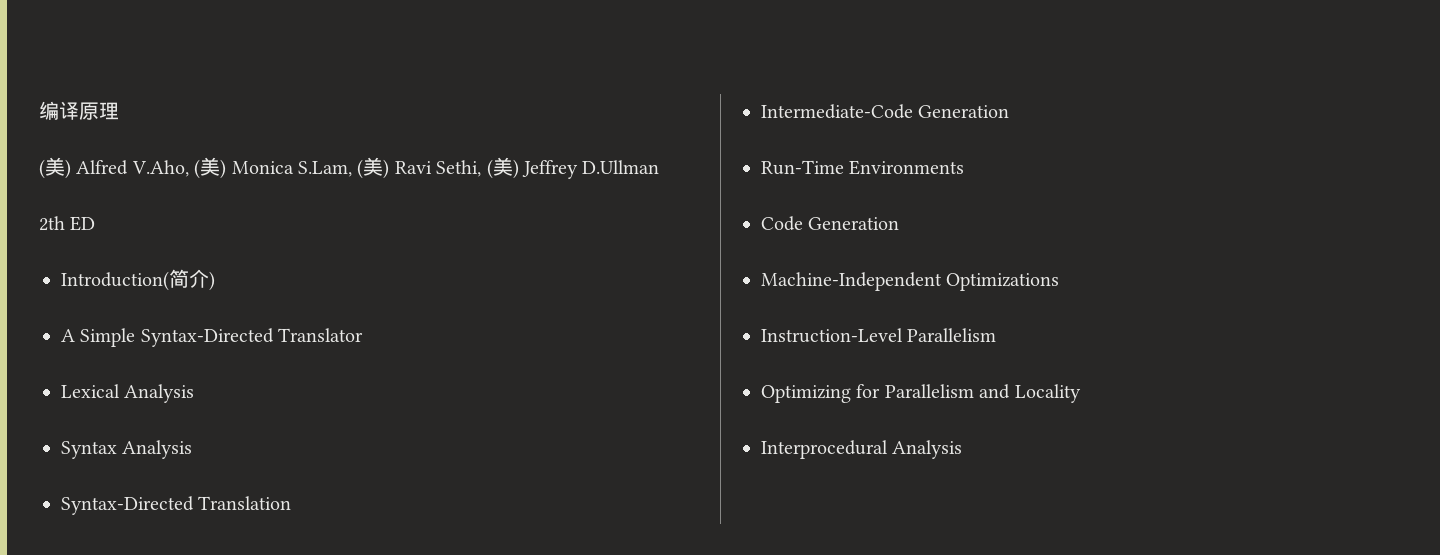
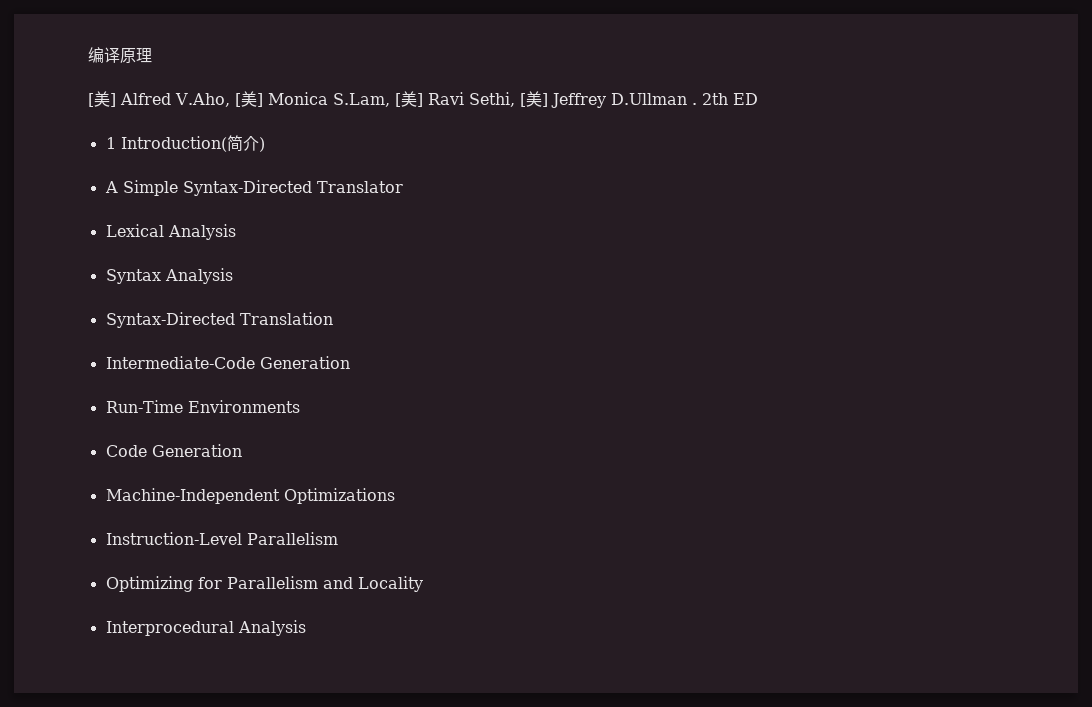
[39,157,519,179] (美) Alfred V.Aho, (美) Monica S.Lam, (美) Ravi Sethi, (美) -> [88,91,548,107] [美] Alfred V.Aho, [美] Monica S.Lam, [美] Ravi Sethi, [美]
(660, 167) // -> [691,103,697,105] .
(96, 223) none -> [105,137,116,149] 1

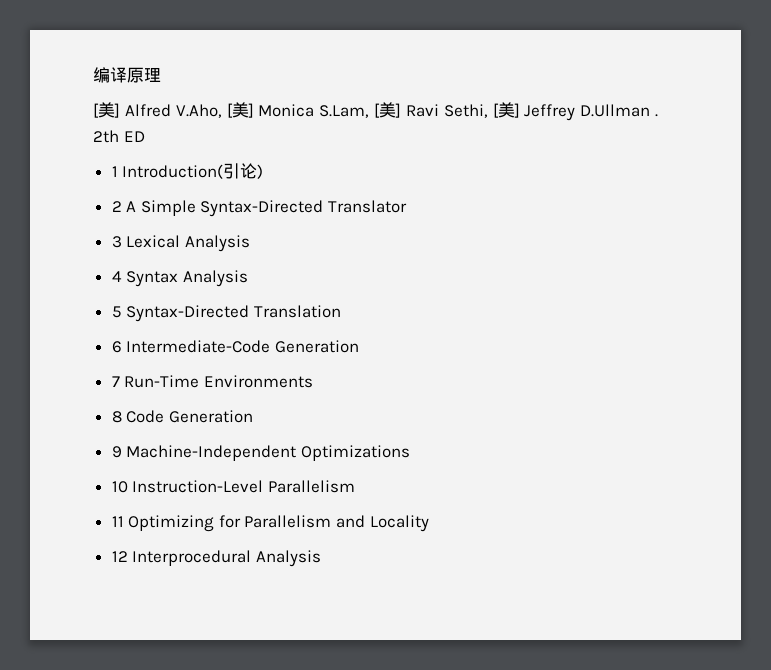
[226,135,259,152] 简介 -> [223,163,258,179] 引论
(265, 144) none -> [111,201,122,212] 2
(403, 187) none -> [111,236,122,248] 3
(236, 232) none -> [111,271,122,282] 4
(233, 276) none -> [111,306,122,318] 5
(333, 318) none -> [111,341,122,353] 6
(350, 362) none -> [111,376,120,387] 7
(300, 406) none -> [111,411,122,423] 8
(242, 450) none -> [111,446,122,458] 9
(395, 496) none -> [111,481,128,493] 10
(338, 538) none -> [111,516,124,527] 11
(423, 584) none -> [111,551,128,562] 12

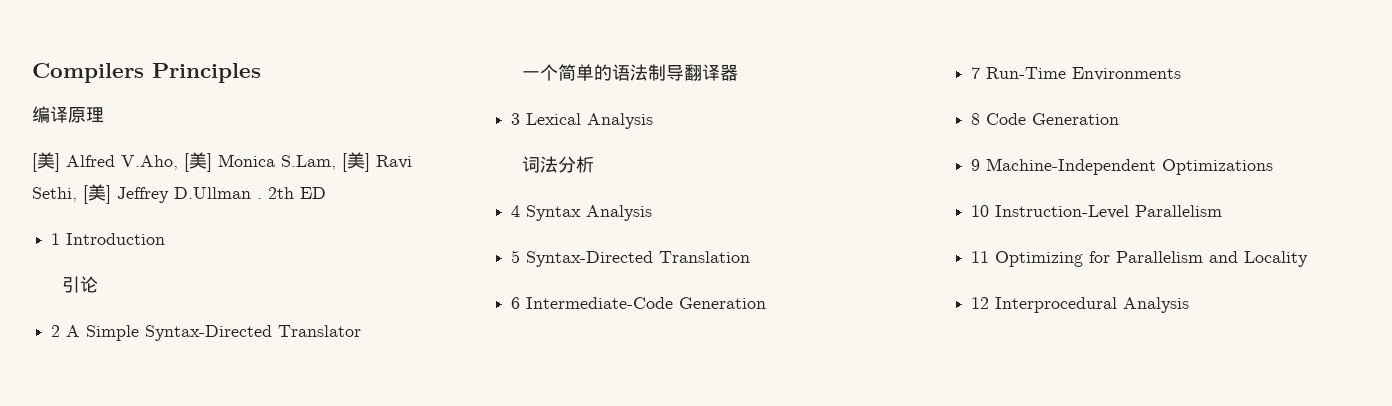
(93, 75) none -> [32,63,261,83] Compilers Principles //
[122,164,224,179] Introduction( -> [66,233,166,245] Introduction //
[257,164,264,179] ) -> (99, 284) none
(408, 206) none -> [522,64,739,81] // 一个简单的语法制导翻译器
(250, 243) none -> [522,156,595,173] // 词法分析

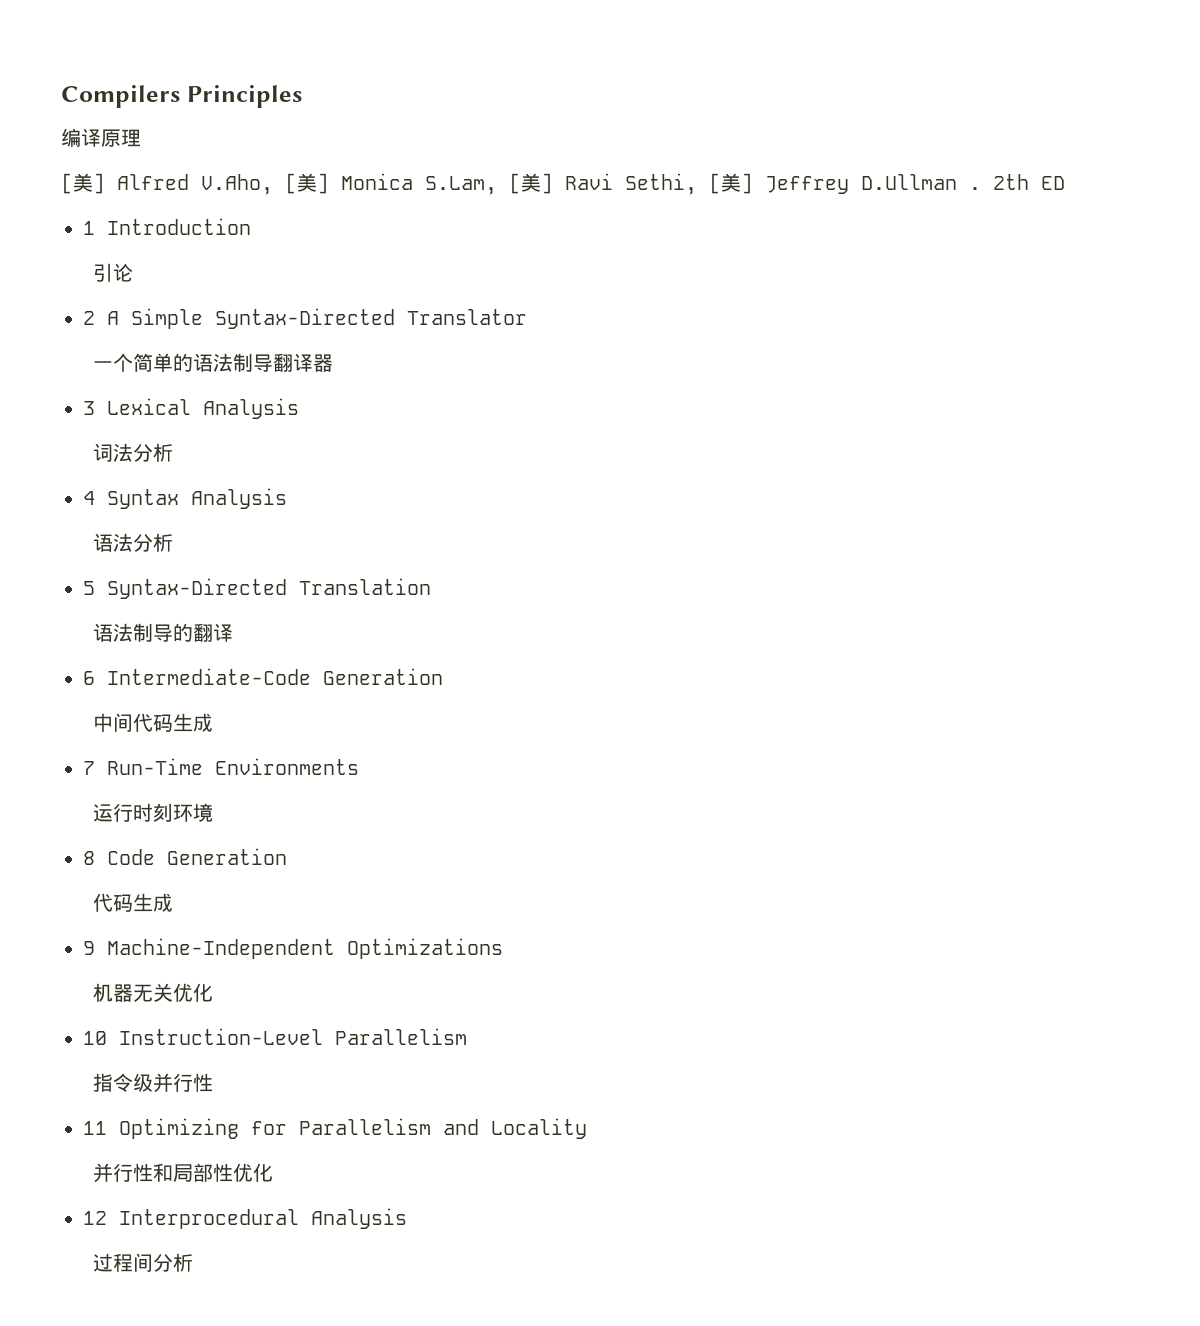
(653, 213) none -> [93,533,174,552] // 语法分析
(751, 257) none -> [93,623,234,642] // 语法制导的翻译
(767, 303) none -> [93,713,214,732] // 中间代码生成
(1182, 74) none -> [93,803,214,822] // 运行时刻环境
(1120, 119) none -> [93,893,174,912] // 代码生成
(1274, 167) none -> [93,983,214,1002] // 机器无关优化
(1223, 211) none -> [93,1073,214,1093] // 指令级并行性
(1309, 259) none -> [93,1163,274,1183] // 并行性和局部性优化
(1190, 305) none -> [93,1253,194,1272] // 过程间分析

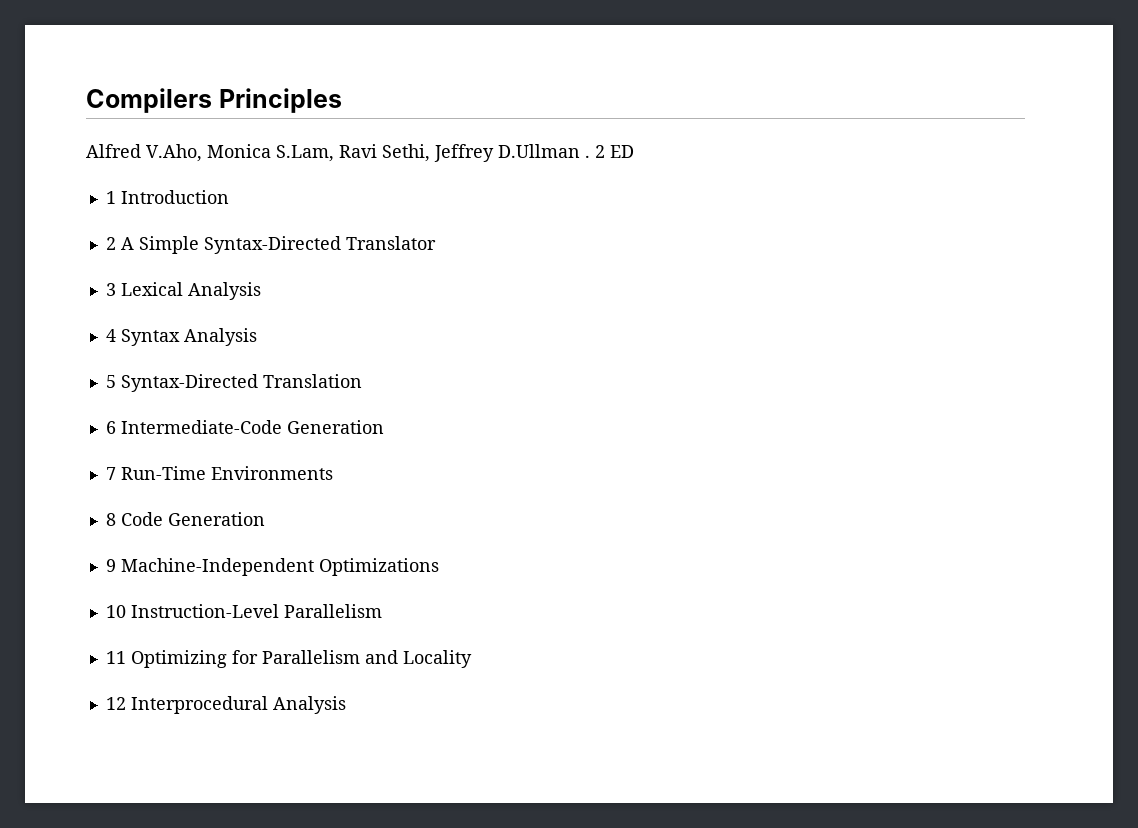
[61,128,141,147] [61,173,753,195] 编译原理 // [美] Alfred V.Aho, [美] Monica S.Lam, [美] Ravi Sethi, [美] -> [86,144,430,162] Alfred V.Aho, Monica S.Lam, Ravi Sethi,
[993,174,1029,190] 2th -> [595,145,605,158] 2
[93,263,134,282] // 引论 -> (229, 197) none
[93,353,334,372] // 一个简单的语法制导翻译器 -> (436, 243) none
[93,443,174,462] // 词法分析 -> (261, 291) none
[93,533,174,552] // 语法分析 -> (257, 337) none
[93,623,234,642] // 语法制导的翻译 -> (362, 381) none
[93,713,214,732] // 中间代码生成 -> (384, 427) none
[93,803,214,822] // 运行时刻环境 -> (333, 473) none
[93,893,174,912] // 代码生成 -> (265, 519) none
[93,983,214,1002] // 机器无关优化 -> (439, 567) none
[93,1073,214,1093] // 指令级并行性 -> (382, 611) none
[93,1163,274,1183] // 并行性和局部性优化 -> (472, 659) none
[93,1253,194,1272] // 过程间分析 -> (346, 705) none

